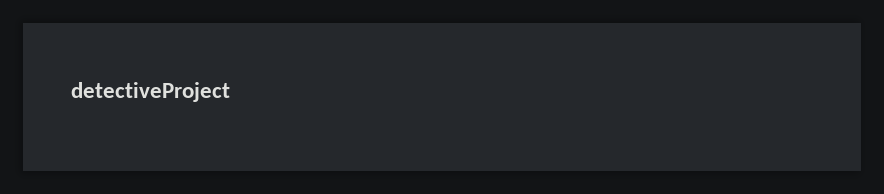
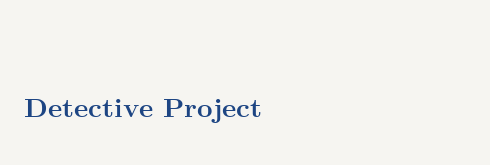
[71,82,230,102] detectiveProject -> [24,99,262,123] Detective Project

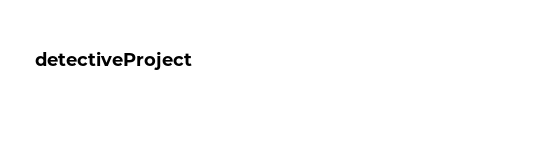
[24,99,262,123] Detective Project -> [35,51,192,70] detectiveProject

